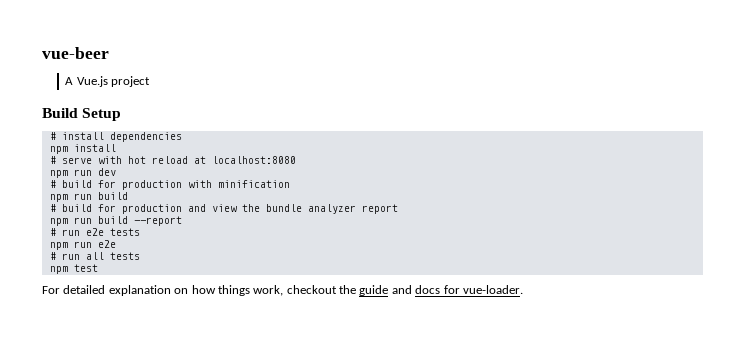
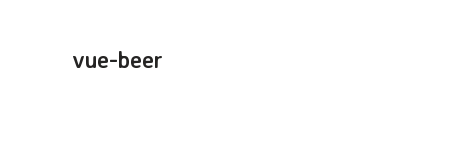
[65,76,151,87] [42,108,122,121] [49,132,182,142] [49,144,116,154] [49,156,296,164] [49,168,116,178] [49,180,290,190] [49,192,128,202] [49,204,398,214] [49,216,182,226] [49,228,140,236] [49,240,116,250] [49,252,140,260] [49,264,98,274] [42,285,523,296] // A Vue.js project // Build Setup // # install dependencies // npm install // # serve with hot reload at localhost:8080 // npm run dev // # build for production with minification // npm run build // # build for production and view the bundle analyzer report // npm run build --report // # run e2e tests // npm run e2e // # run all tests // npm test // For detailed explanation on how things work, checkout the guide and docs for vue-loader. -> (163, 59) none

